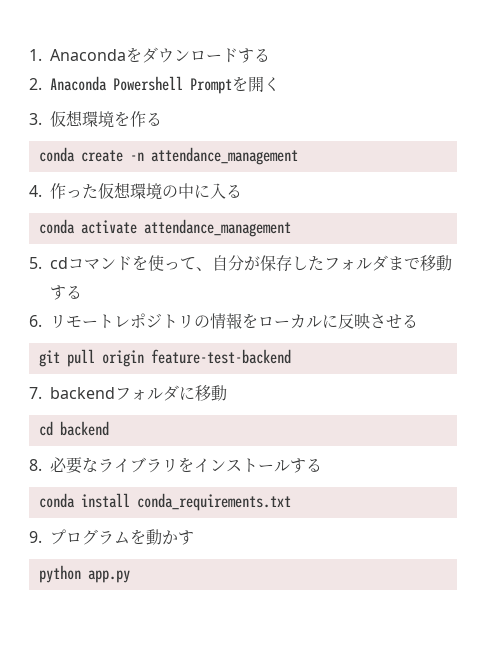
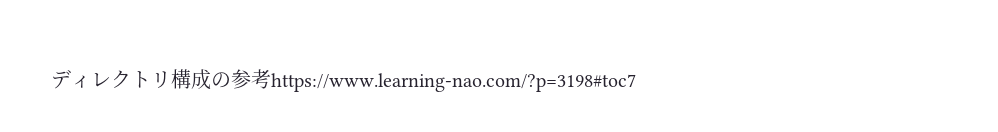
[29,47,270,63] [29,76,280,94] [29,110,162,128] [38,147,298,165] [29,182,242,200] [38,219,291,237] [29,255,452,271] [50,285,82,300] [29,313,418,329] [38,349,291,367] [29,385,227,401] [38,421,109,436] [29,457,322,474] [38,493,291,511] [29,529,194,545] [38,565,130,583] 1. Anacondaをダウンロードする // 2. Anaconda Powershell Promptを開く // 3.仮想環境を作る // conda create -n attendance_management // 4.作った仮想環境の中に入る // conda activate attendance_management // 5. cdコマンドを使って、自分が保存したフォルダまで移動する // 6.リモートレポジトリの情報をローカルに反映させる // git pull origin feature-test-backend // 7. backendフォルダに移動 // cd backend // 8.必要なライブラリをインストールする // conda install conda_requirements.txt // 9.プログラムを動かす // python app.py -> [51,69,636,92] ディレクトリ構成の参考https://www.learning-nao.com/?p=3198#toc7

